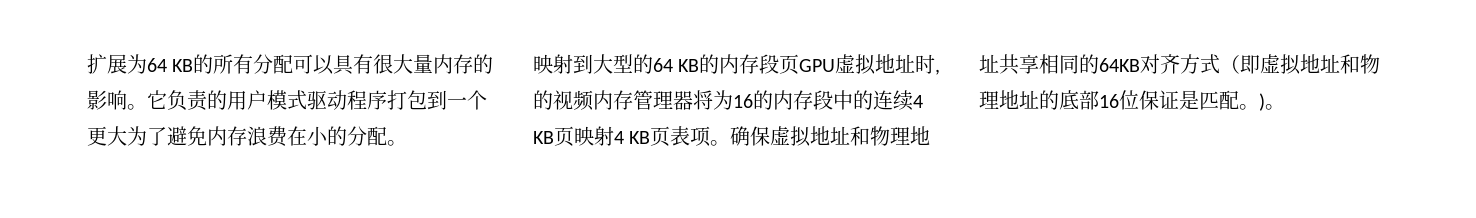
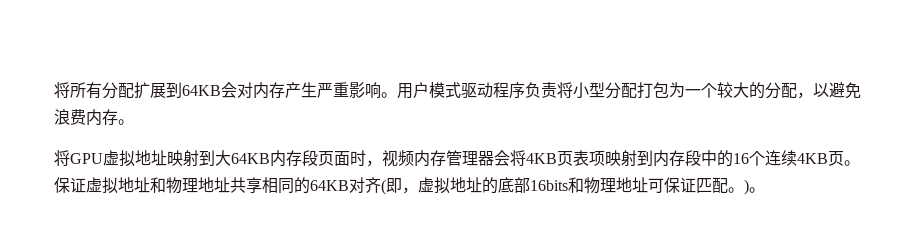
[87,54,494,75] [87,90,487,111] [87,126,407,147] [533,54,941,75] [533,90,923,111] [533,126,771,147] 扩展为64 KB的所有分配可以具有很大量内存的影响。它负责的用户模式驱动程序打包到一个更大为了避免内存浪费在小的分配。 // 映射到大型的64 KB的内存段页GPU虚拟地址时,的视频内存管理器将为16的内存段中的连续4 KB页映射4 KB页表项。确保 -> [54,82,861,99] [54,109,134,126] [54,150,860,167] [54,177,86,193] 将所有分配扩展到64KB会对内存产生严重影响。用户模式驱动程序负责将小型分配打包为一个较大的分配，以避免浪费内存。 // 将GPU虚拟地址映射到大64KB内存段页面时，视频内存管理器会将4KB页表项映射到内存段中的16个连续4KB页。保证
[1180,54,1380,75] [979,90,1199,110] 方式（即虚拟地址和物理地址的底部16位保证是 -> [381,177,696,195] (即，虚拟地址的底部16bits和物理地址可保证

